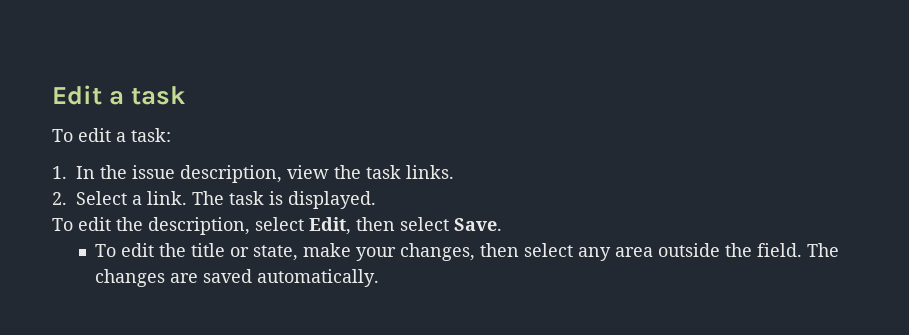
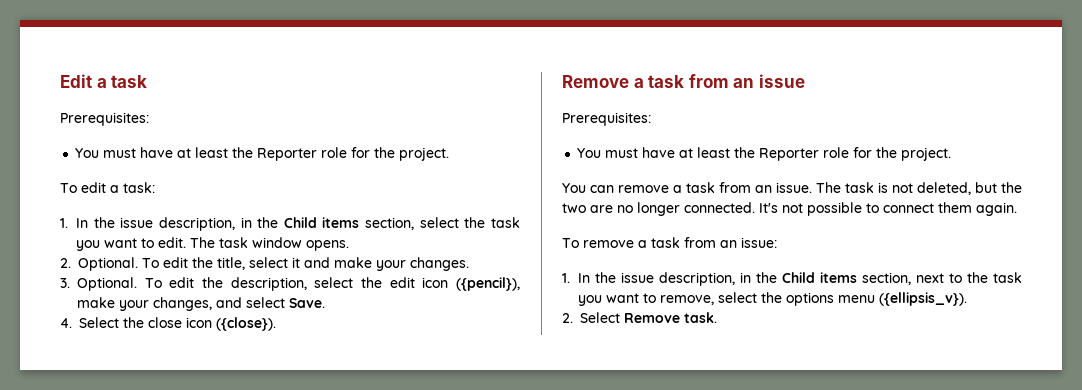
(186, 95) none -> [60,112,149,126] [75,147,450,161] // Prerequisites: // You must have at least the Reporter role for the project.
[287,165,454,179] [52,191,376,209] view the task links. // 2. Select a link. The task is displayed. // -> [240,217,520,230] [75,237,349,251] [60,257,469,271] [60,277,137,291] in the Child items section, select the task you want to edit. The task window opens. // 2. Optional. To edit the title, select it and make your changes. // 3. Optional.
[309,217,502,235] [94,243,839,261] [94,269,379,287] Edit, then select Save. // To edit the title or state, make your changes, then select any area outside the field. The changes are saved automatically. -> [361,277,520,291] [77,297,325,311] [60,317,276,331] [562,74,805,88] [562,112,651,126] [577,147,952,161] [562,182,1022,195] [562,202,1017,216] [562,237,777,248] [562,272,1023,286] [577,292,967,306] [562,312,717,323] the edit icon ({pencil}), make your changes, and select Save. // 4. Select the close icon ({close}). // Remove a task from an issue // Prerequisites: // You must have at least the Reporter role for the project. // You can remove a task from an issue. The task is not deleted, but the two are no longer connected. It's not possible to connect them again. // To remove a task from an issue: // 1. In the issue description, in the Child items section, next to the task you want to remove, select the options menu ({ellipsis_v}). // 2. Select Remove task.

